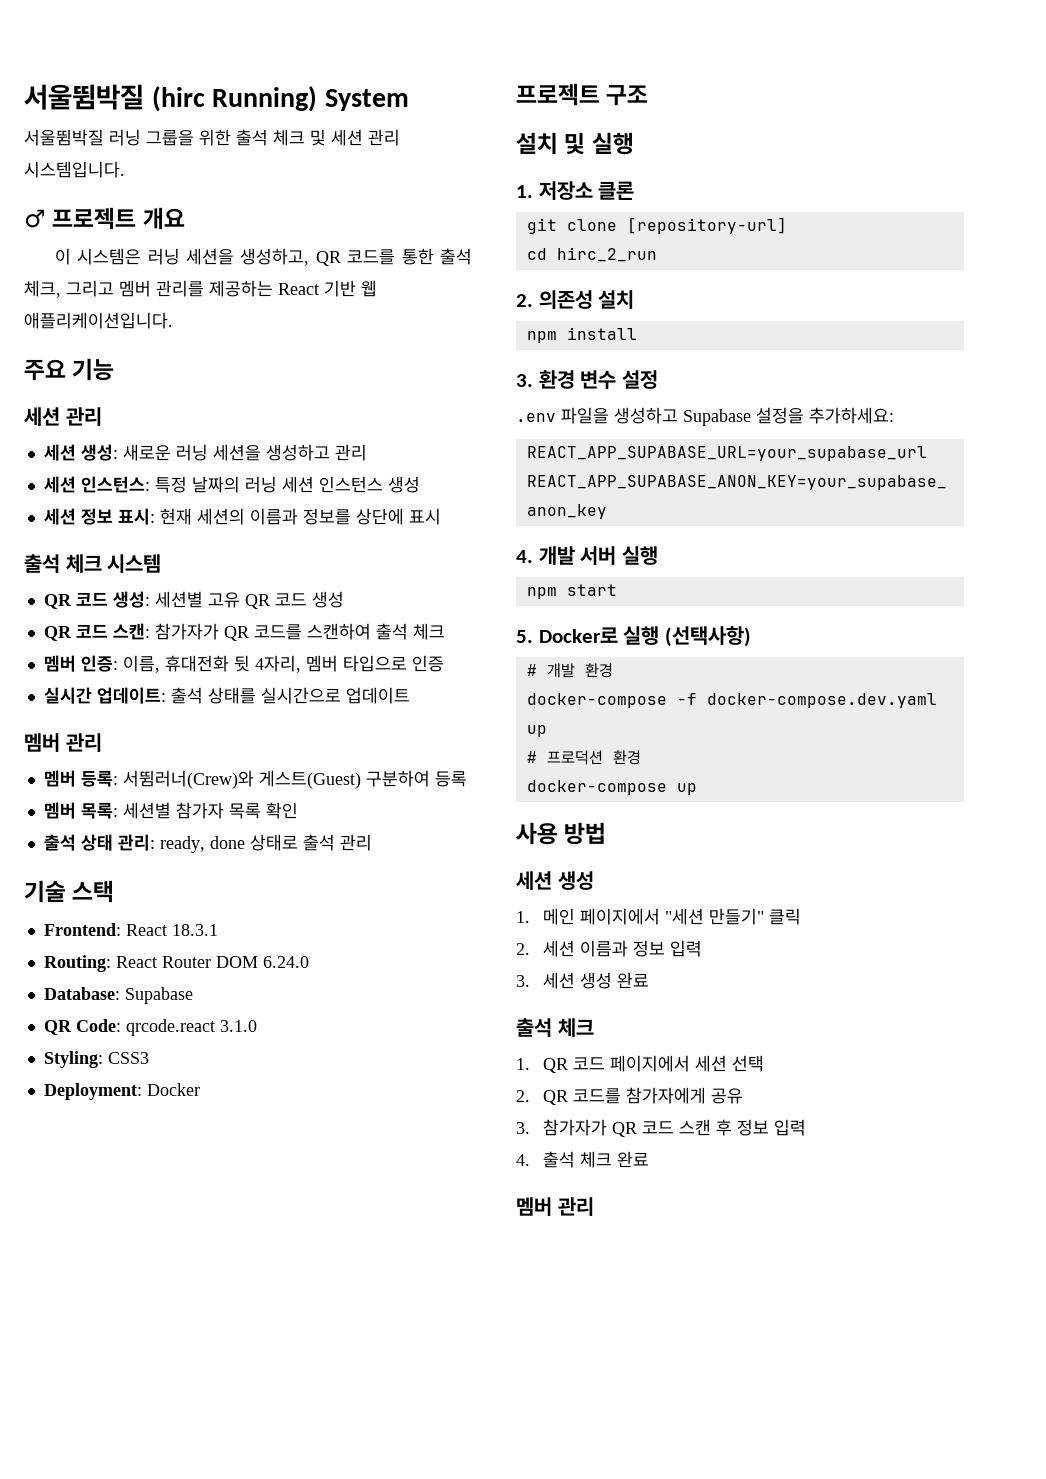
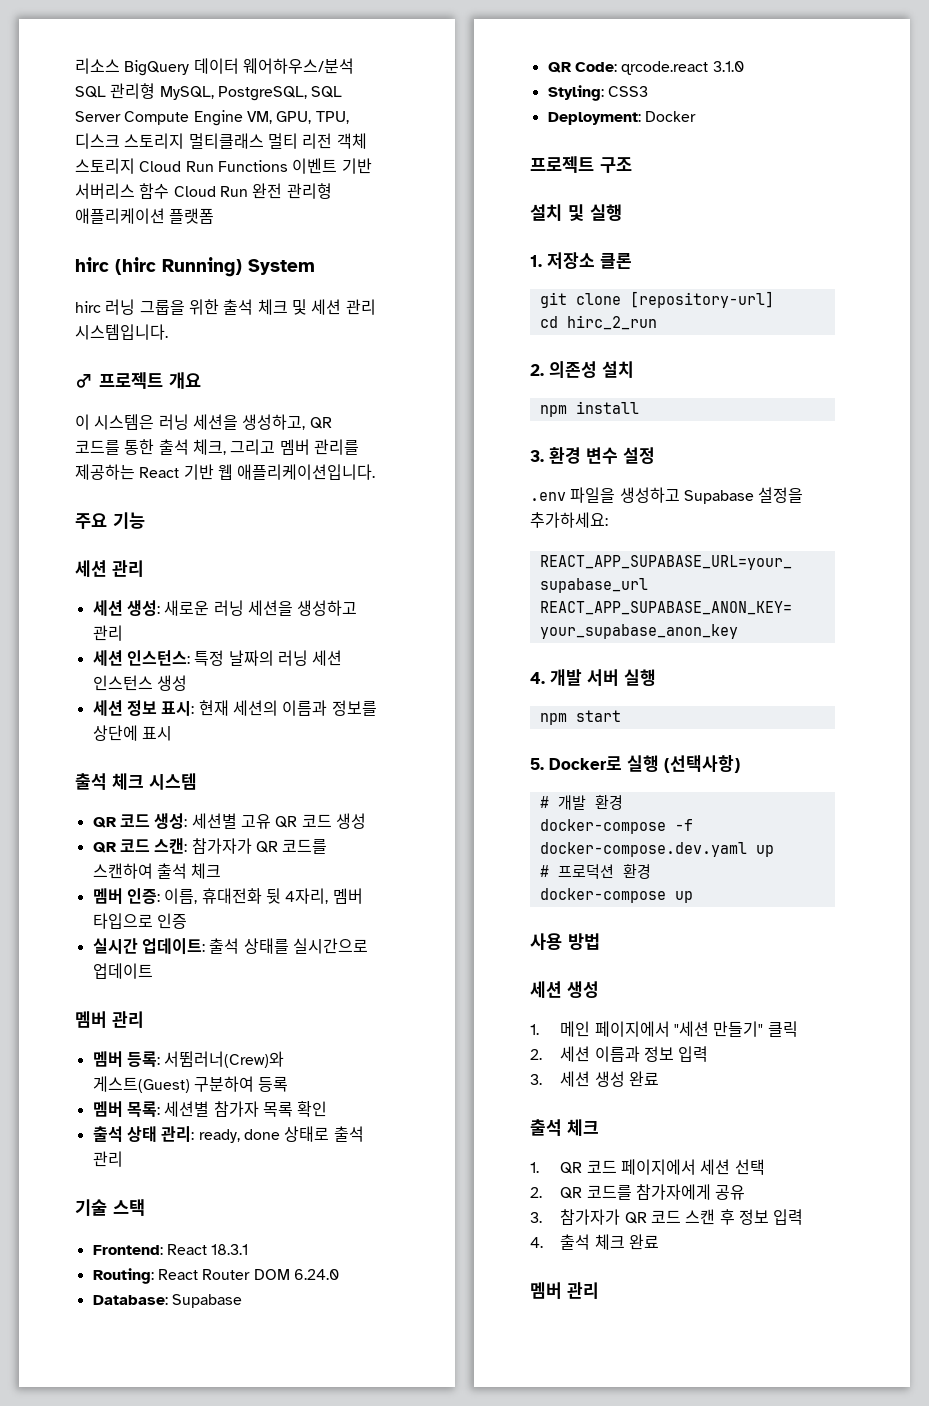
[24,84,144,110] 서울뜀박질 -> [75,58,354,76] [75,83,343,101] [75,110,349,126] [75,133,367,149] [75,158,372,174] [75,183,332,199] [75,208,215,224] [75,257,109,272] 리소스 BigQuery 데이터 웨어하우스/분석 SQL 관리형 MySQL, PostgreSQL, SQL Server Compute Engine VM, GPU, TPU, 디스크 스토리지 멀티클래스 멀티 리전 객체 스토리지 Cloud Run Functions 이벤트 기반 서버리스 함수 Cloud Run 완전 관리형 애플리케이션 플랫폼 // hirc
[24,129,104,146] 서울뜀박질 -> [75,301,101,313] hirc

